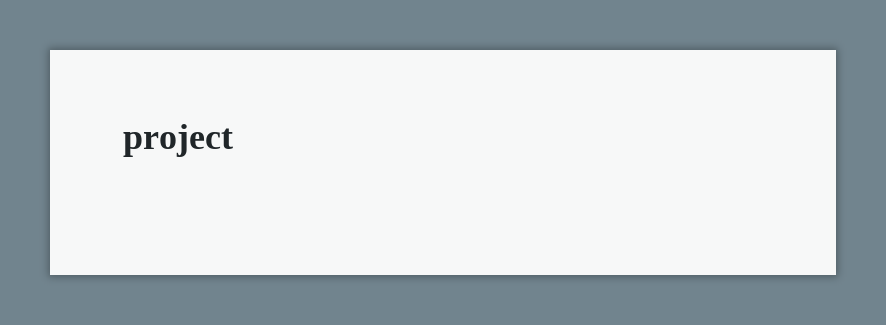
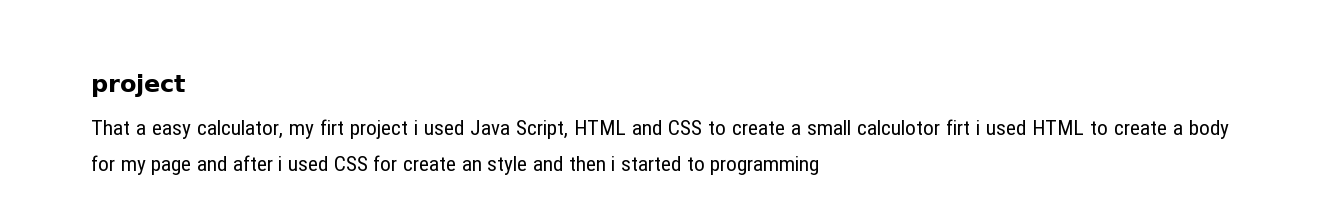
[123,124,233,157] project -> [91,74,185,97] [91,119,1229,139] [91,155,820,175] project // That a easy calculator, my firt project i used Java Script, HTML and CSS to create a small calculotor firt i used HTML to create a body for my page and after i used CSS for create an style and then i started to programming

